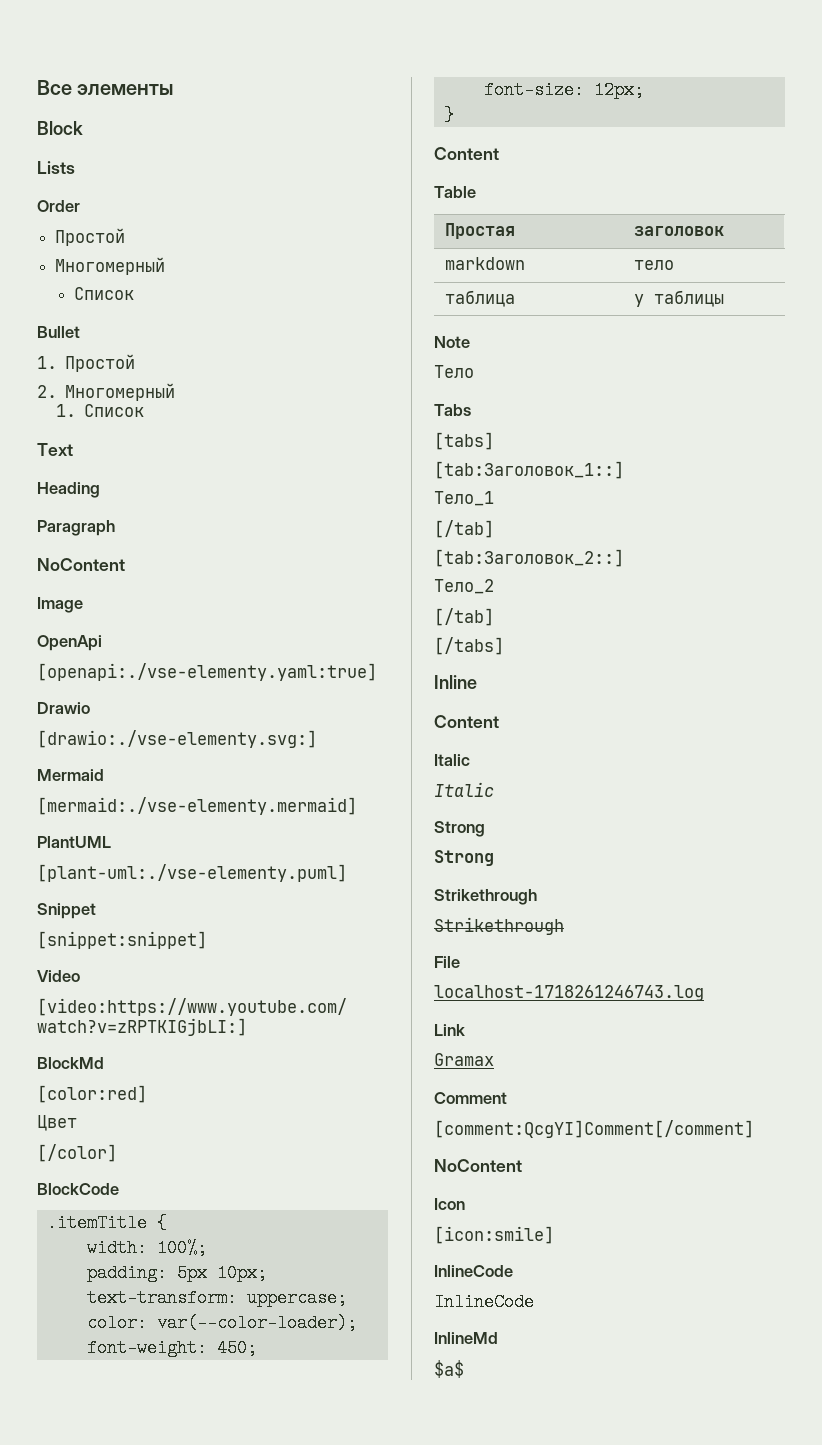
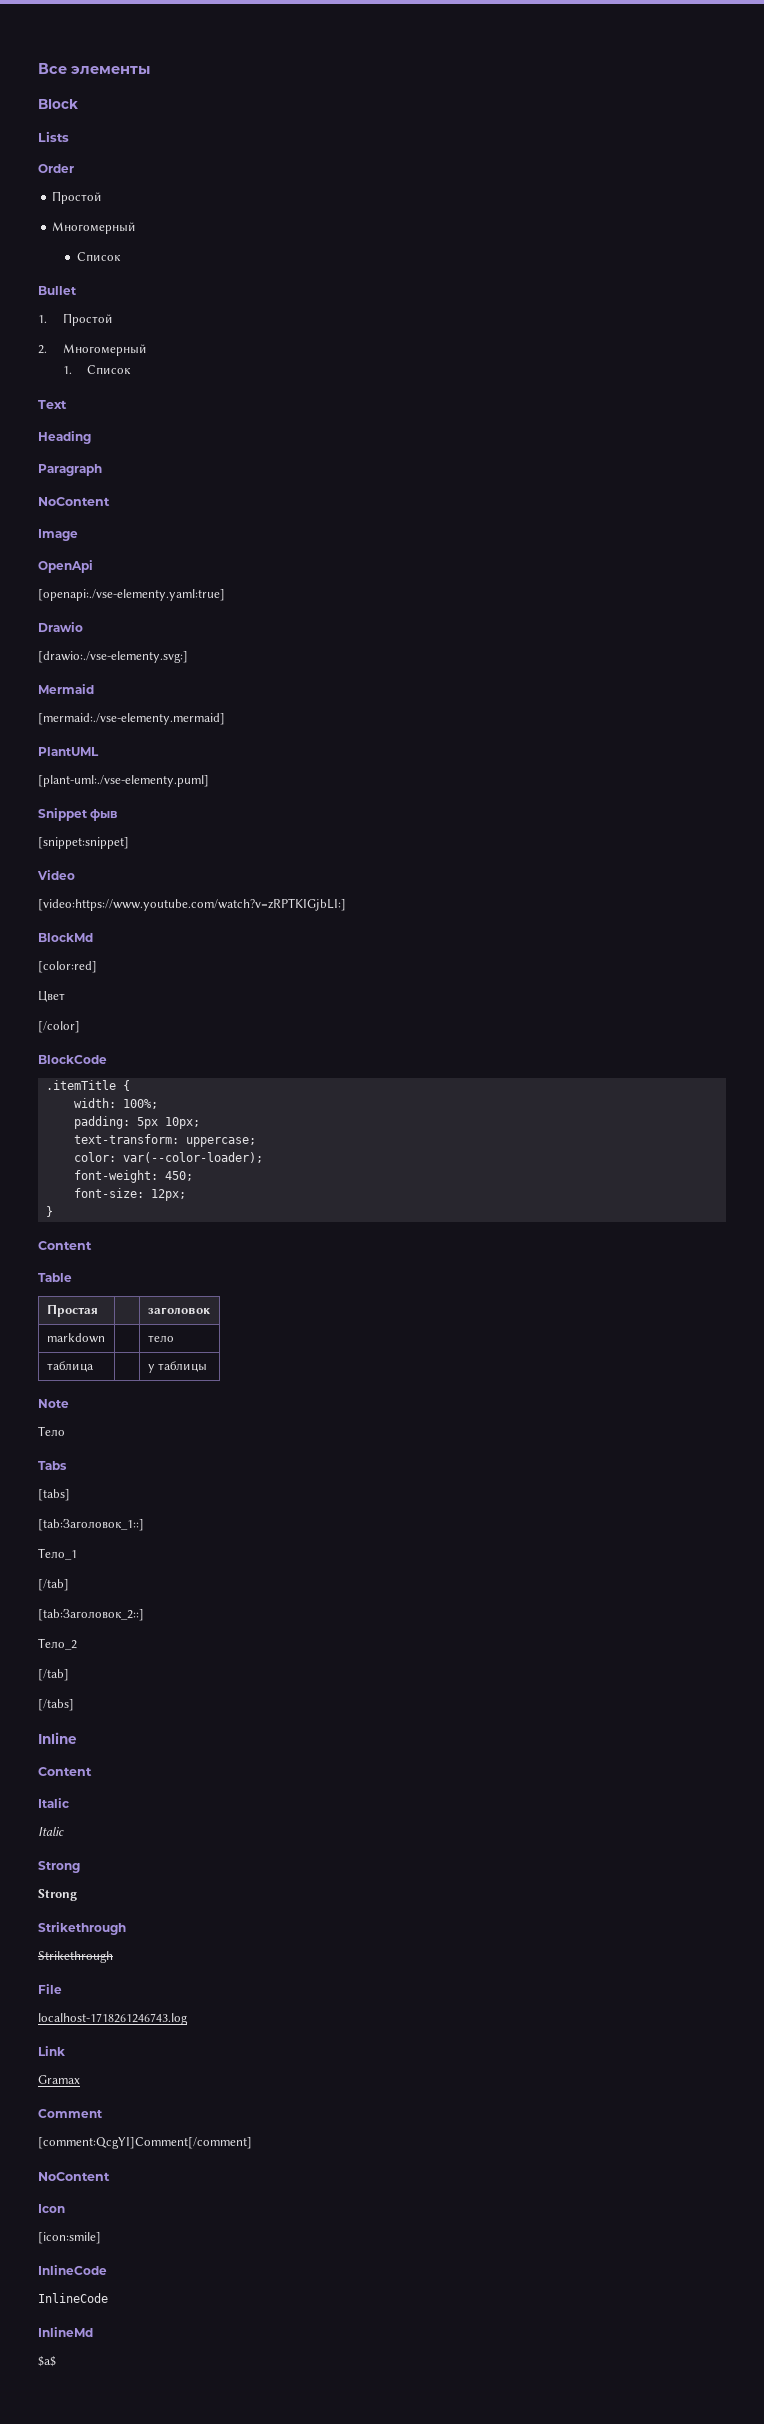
(96, 911) none -> [90,809,118,821] фыв

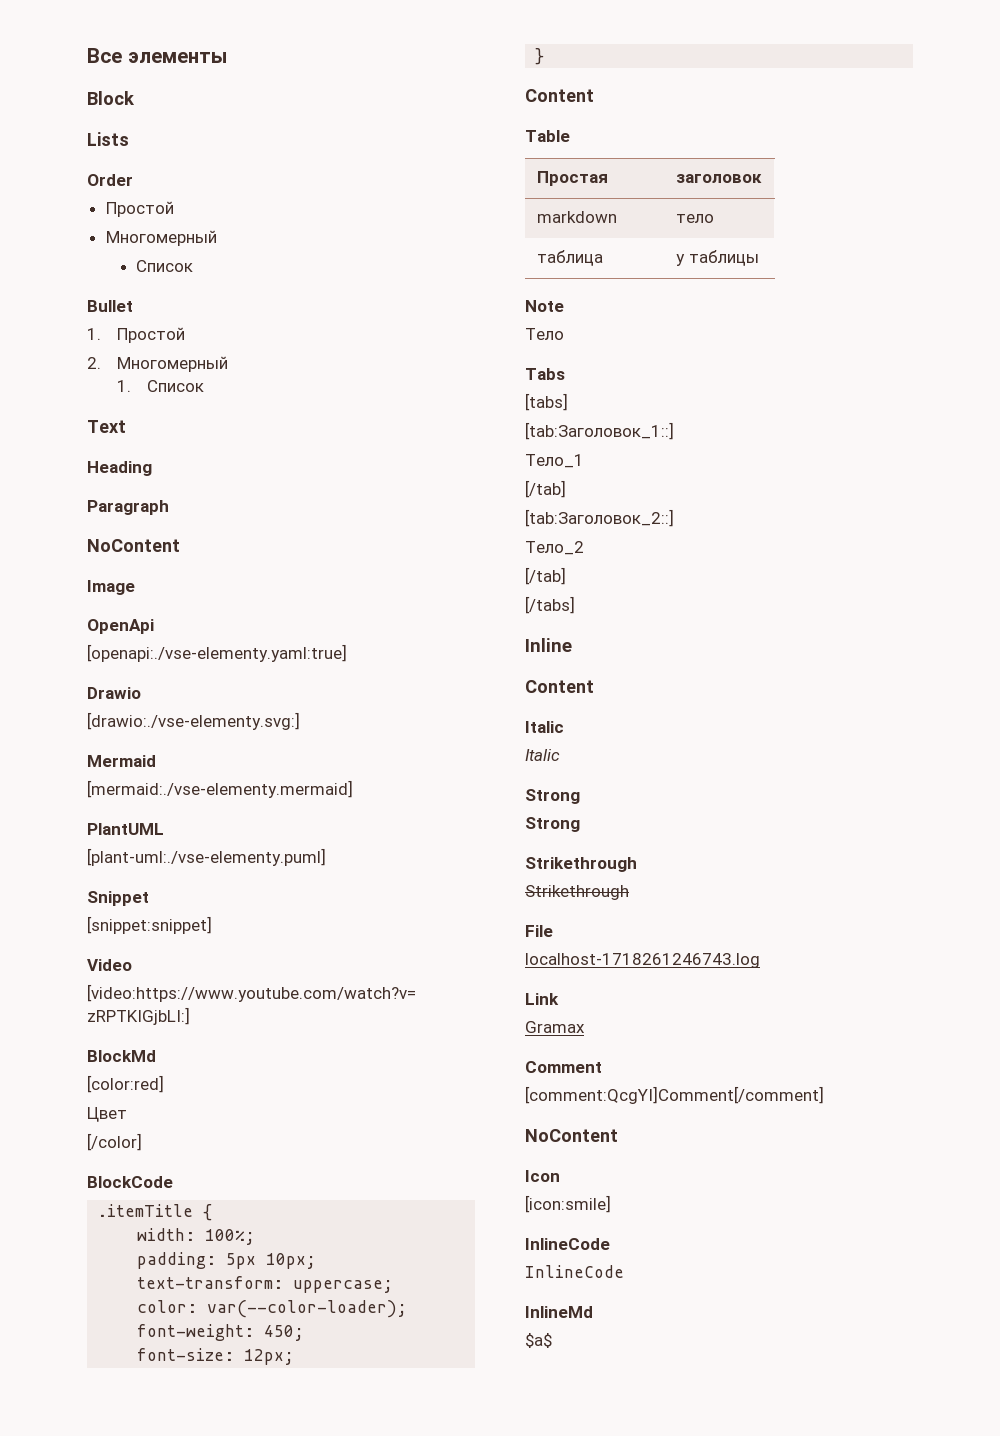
[90,809,118,821] фыв -> (149, 898) none

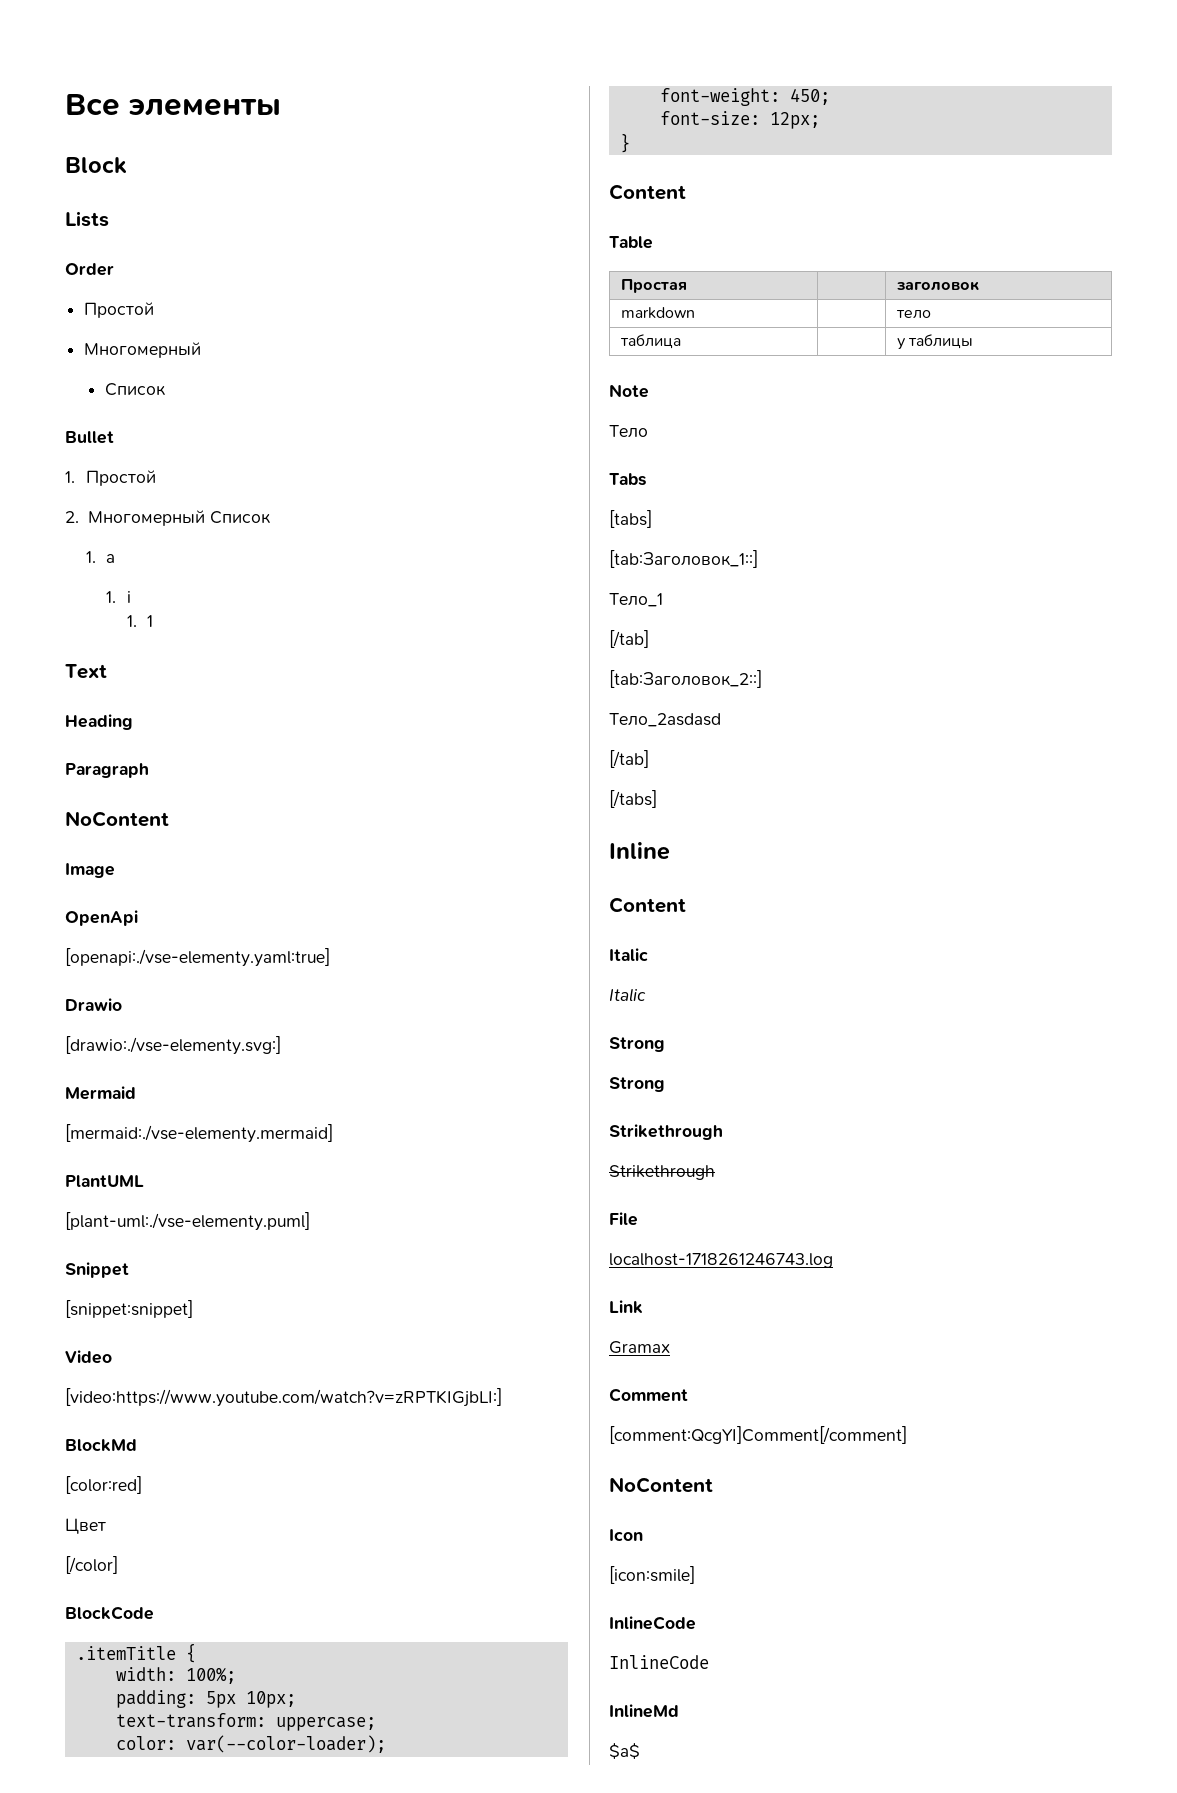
[117,380,205,392] // 1. Список -> [209,511,271,524] [85,551,116,563] [106,591,131,603] [126,615,154,627] Список // 1. a // 1. i // 1. 1
[525,541,584,555] Тело_2 -> [609,713,721,727] Тело_2asdasd

